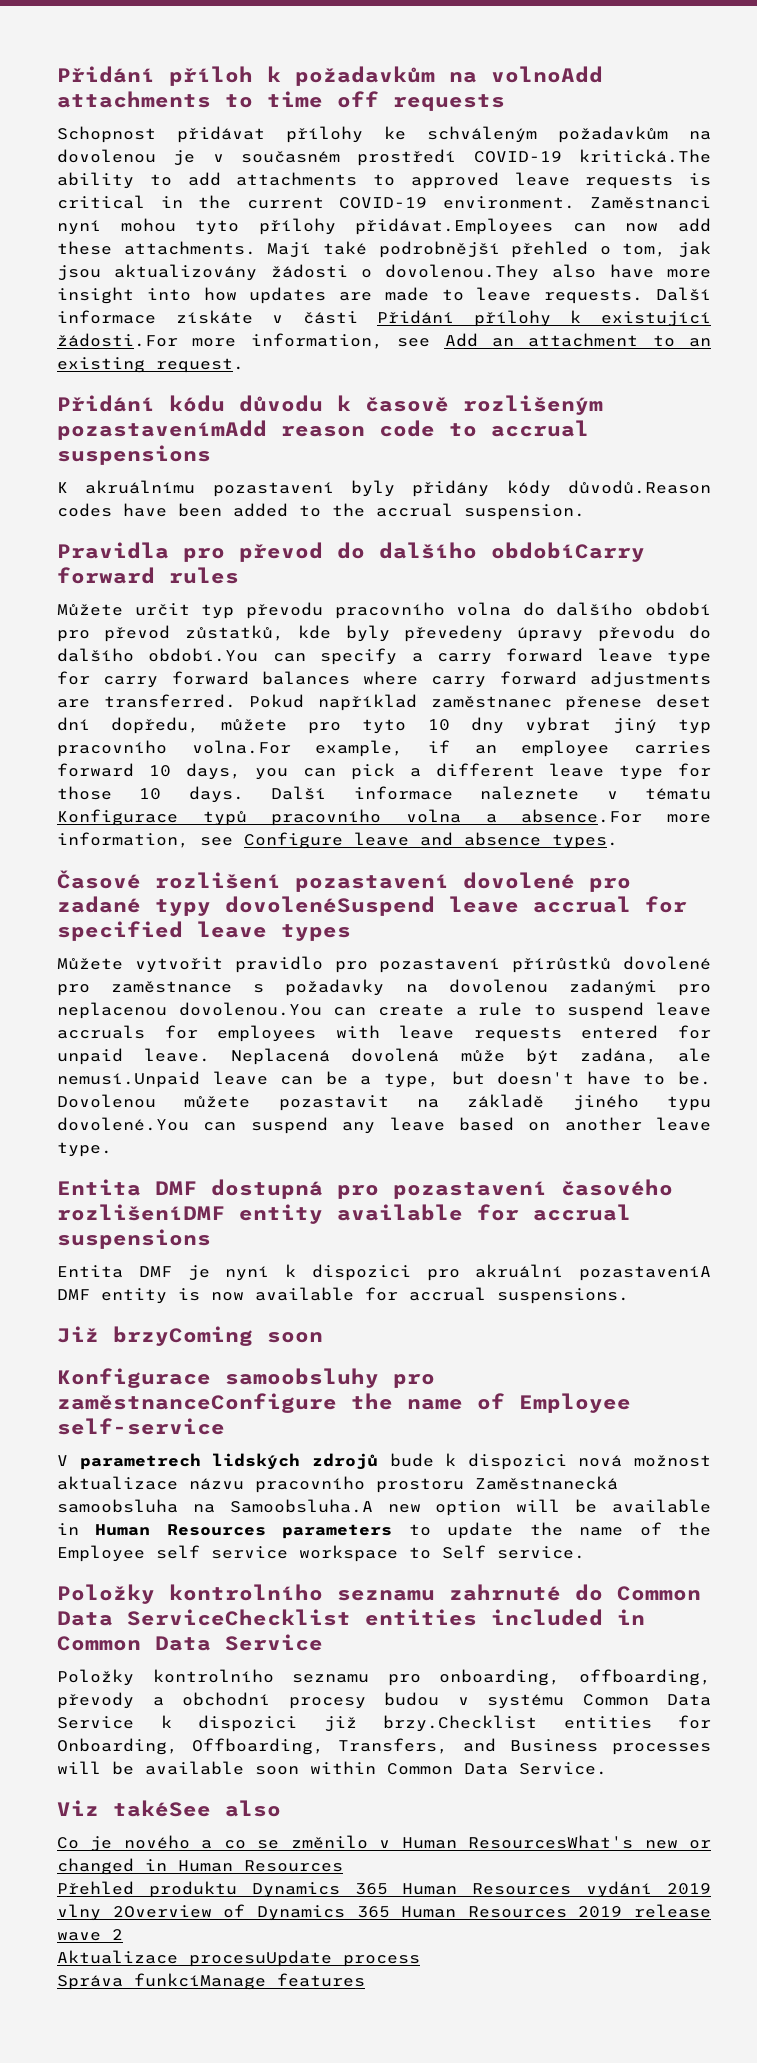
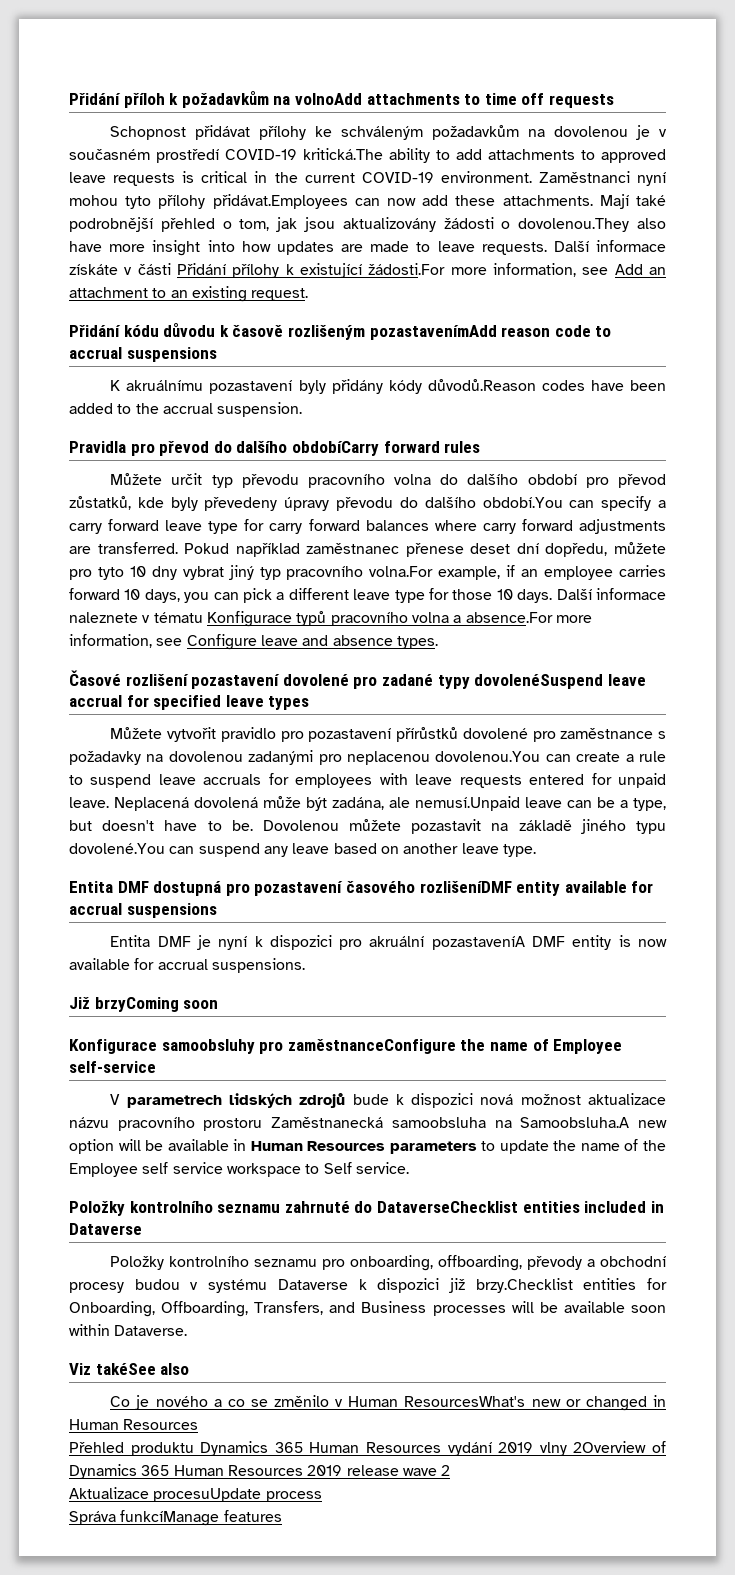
[617,1586,701,1601] [57,1609,645,1626] [57,1634,323,1651] Common Data ServiceChecklist entities included in Common Data Service -> [376,1201,664,1213] [69,1223,142,1235] DataverseChecklist entities included in Dataverse
[582,1694,711,1706] [57,1716,134,1729] Common Data Service -> [277,1279,348,1290] Dataverse
[387,1762,607,1775] Common Data Service. -> [114,1325,188,1336] Dataverse.

